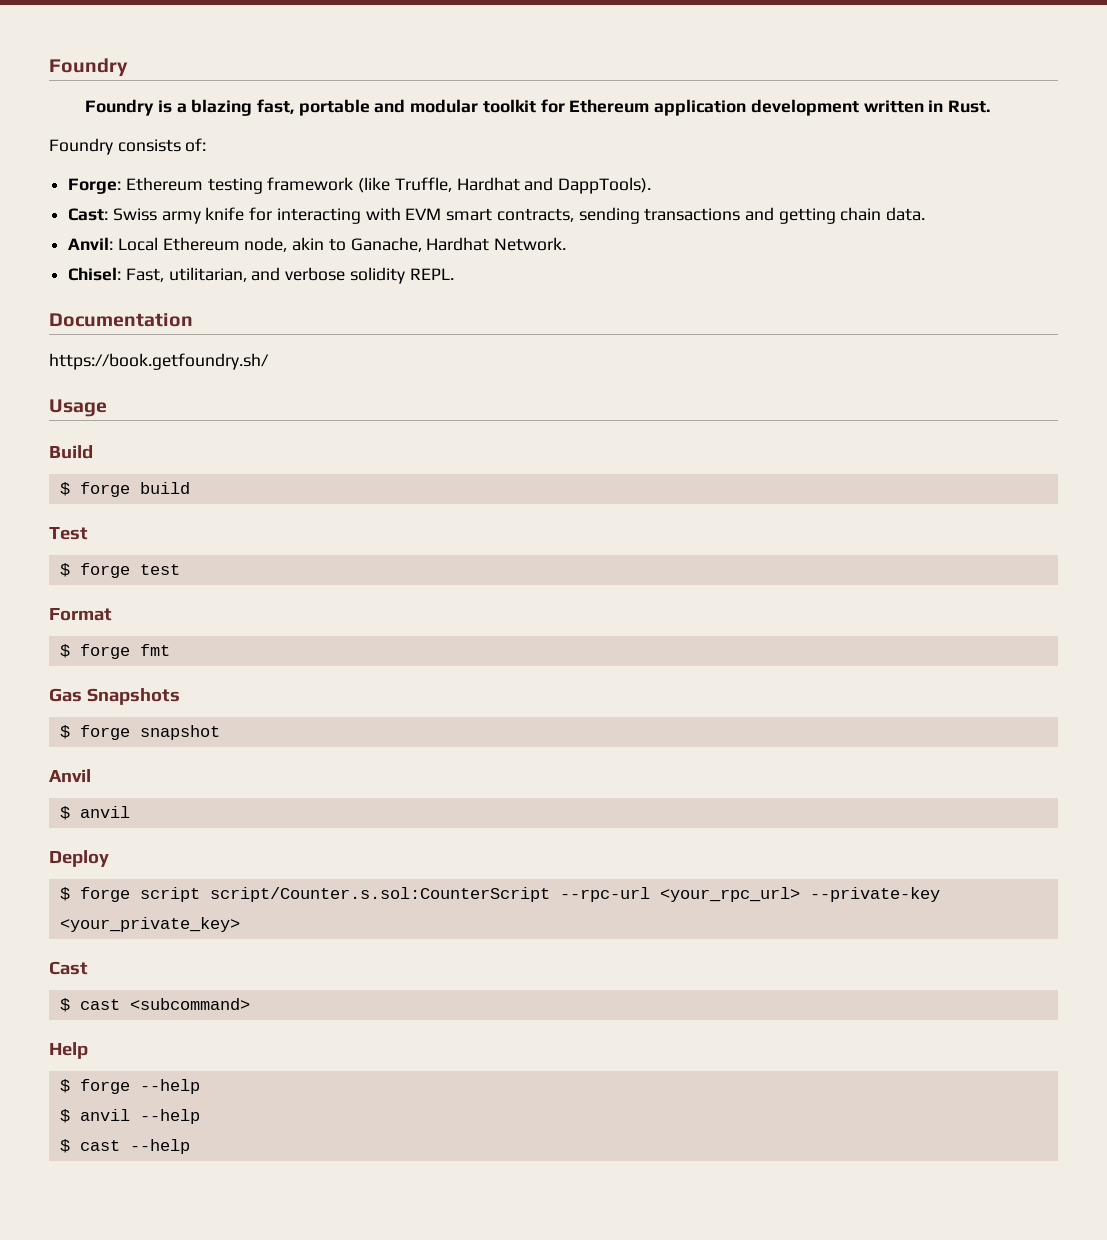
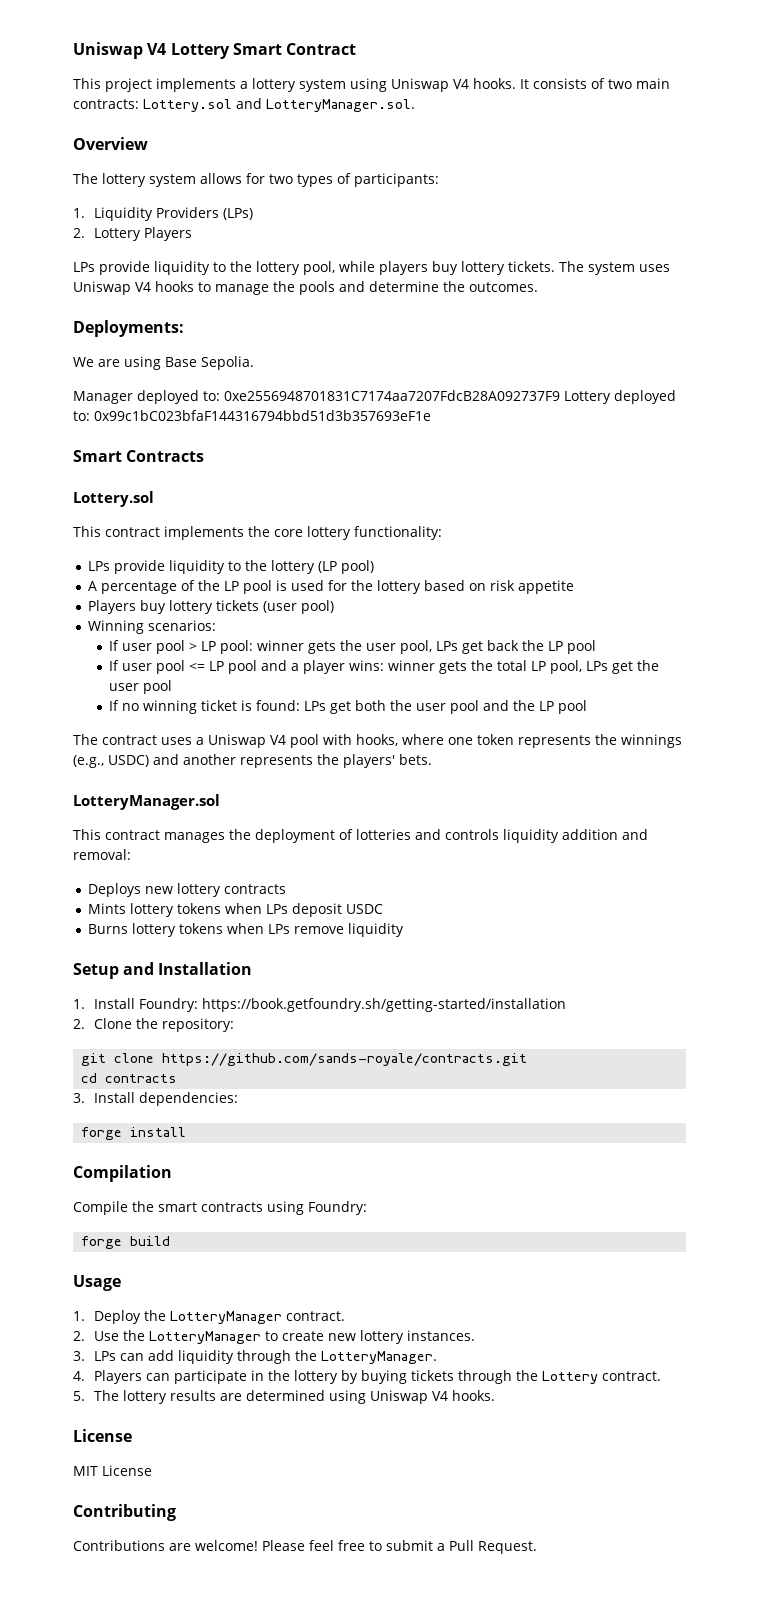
[49,58,128,77] [85,99,990,116] [49,138,207,155] [68,177,652,194] [68,207,926,224] [68,237,567,252] [68,267,454,284] [49,313,193,327] [49,353,269,370] [49,399,107,417] [49,445,93,459] [59,482,190,497] [49,527,88,540] [59,563,180,578] [49,608,112,621] [59,644,170,659] [49,688,180,705] [59,725,220,740] [49,769,91,782] [59,806,130,820] [49,850,109,867] [59,887,940,902] [59,917,240,932] [49,961,88,975] [59,998,250,1012] [49,1042,88,1059] [59,1079,200,1094] [59,1109,200,1124] [59,1139,190,1154] Foundry // Foundry is a blazing fast, portable and modular toolkit for Ethereum application development written in Rust. // Foundry consists of: // Forge: Ethereum testing framework (like Truffle, Hardhat and DappTools). // Cast: Swiss army knife for interacting with EVM smart contracts, sending transactions and getting chain data. // Anvil: Local Ethereum node, akin to Ganache, Hardhat Network. // Chisel: Fast, utilitarian, and verbose solidity REPL. // Documentation // https://book.getfoundry.sh/ // Usage // Build // $ forge build // Test // $ forge test // Format // $ forge fmt // Gas Snapshots // $ forge snapshot // Anvil // $ anvil // Deploy // $ forge script script/Counter.s.sol:CounterScript --rpc-url <your_rpc_url> --private-key <your_private_key> // Cast // $ cast <subcommand> // Help // $ forge --help // $ anvil --help // $ cast --help -> [73,42,357,59] [73,78,670,92] [73,98,415,112] [73,137,148,150] [73,173,439,187] [73,207,253,221] [73,227,192,241] [73,261,670,275] [73,281,538,295] [73,320,184,337] [73,356,254,370] [73,390,676,404] [73,410,431,421] [73,450,205,462] [73,491,154,507] [73,526,442,540] [88,560,375,574] [88,580,575,594] [88,600,335,614] [88,620,217,634] [109,640,597,654] [109,660,660,674] [109,680,173,694] [109,700,588,714] [73,734,682,748] [73,754,432,768] [73,794,220,810] [73,829,648,843] [73,849,131,860] [88,883,287,897] [88,903,384,917] [88,923,405,937] [73,962,253,979] [73,998,566,1012] [73,1018,234,1032] [81,1053,528,1066] [81,1073,178,1083] [73,1092,238,1106] [81,1127,187,1140] [73,1165,172,1182] [73,1201,367,1215] [81,1236,171,1249] [73,1275,121,1291] [73,1310,345,1324] [73,1330,475,1344] [73,1350,437,1364] [73,1370,661,1384] [73,1390,495,1404] [73,1429,132,1442] [73,1465,152,1476] [73,1504,176,1521] [73,1540,537,1554] Uniswap V4 Lottery Smart Contract // This project implements a lottery system using Uniswap V4 hooks. It consists of two main contracts: Lottery.sol and LotteryManager.sol. // Overview // The lottery system allows for two types of participants: // 1. Liquidity Providers (LPs) // 2. Lottery Players // LPs provide liquidity to the lottery pool, while players buy lottery tickets. The system uses Uniswap V4 hooks to manage the pools and determine the outcomes. // Deployments: // We are using Base Sepolia. // Manager deployed to: 0xe2556948701831C7174aa7207FdcB28A092737F9 Lottery deployed to: 0x99c1bC023bfaF144316794bbd51d3b357693eF1e // Smart Contracts // Lottery.sol // This contract implements the core lottery functionality: // LPs provide liquidity to the lottery (LP pool) // A percentage of the LP pool is used for the lottery based on risk appetite // Players buy lottery tickets (user pool) // Winning scenarios: // If user pool > LP pool: winner gets the user pool, LPs get back the LP pool // If user pool <= LP pool and a player wins: winner gets the total LP pool, LPs get the user pool // If no winning ticket is found: LPs get both the user pool and the LP pool // The contract uses a Uniswap V4 pool with hooks, where one token represents the winnings (e.g., USDC) and another represents the players' bets. // LotteryManager.sol // This contract manages the deployment of lotteries and controls liquidity addition and removal: // Deploys new lottery contracts // Mints lottery tokens when LPs deposit USDC // Burns lottery tokens when LPs remove liquidity // Setup and Installation // 1. Install Foundry: https://book.getfoundry.sh/getting-started/installation // 2. Clone the repository: // git clone https://github.com/sands-royale/contracts.git // cd contracts // 3. Install dependencies: // forge install // Compilation // Compile the smart contracts using Foundry: // forge build // Usage // 1. Deploy the LotteryManager contract. // 2. Use the LotteryManager to create new lottery instances. // 3. LPs can add liquidity through the LotteryManager. // 4. Players can participate in the lottery by buying tickets through the Lottery contract. // 5. The lottery results are determined using Uniswap V4 hooks. // License // MIT License // Contributing // Contributions are welcome! Please feel free to submit a Pull Request.

